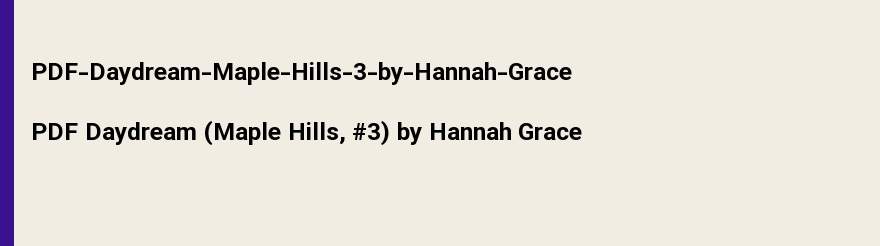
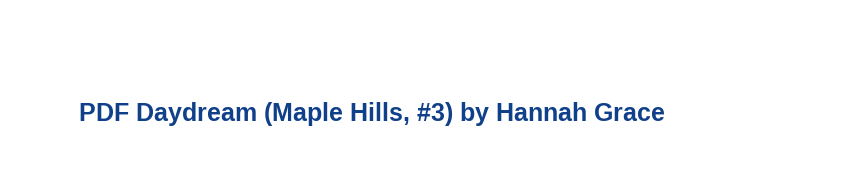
[31,62,572,85] PDF-Daydream-Maple-Hills-3-by-Hannah-Grace // -> (79, 112) none

